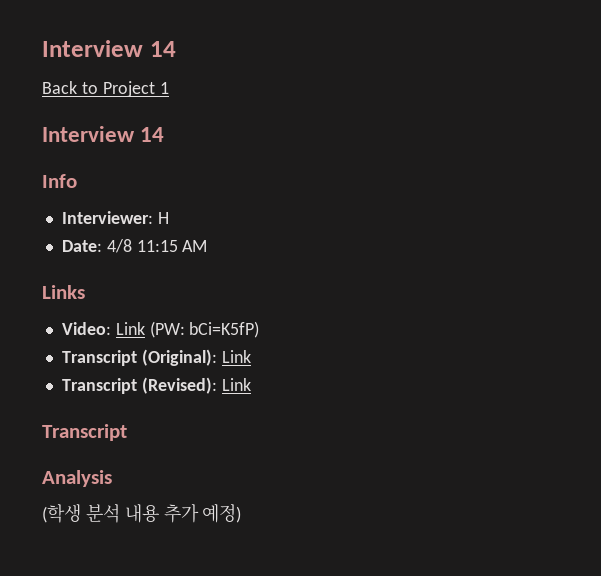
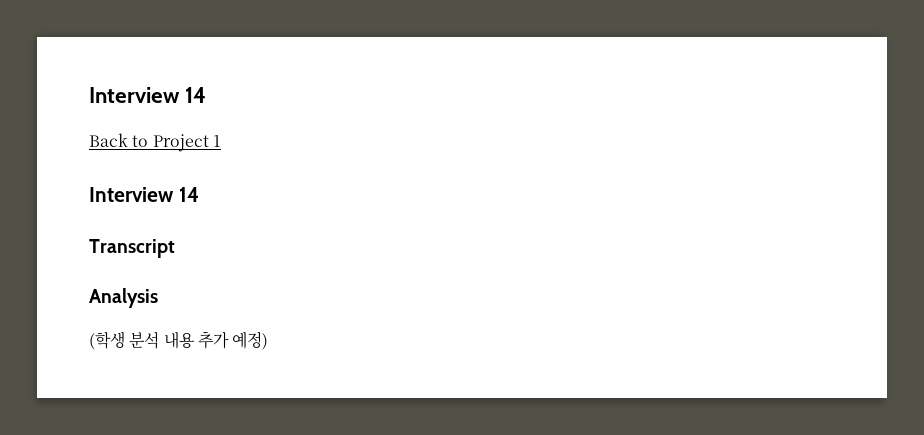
[42,174,77,188] [61,211,169,224] [61,239,208,253] [42,285,85,299] [61,321,260,338] [61,349,251,366] [61,377,251,394] // Info // Interviewer: H // Date: 4/8 11:15 AM // Links // Video: Link (PW: bCi=K5fP) // Transcript (Original): Link // Transcript (Revised): Link -> (199, 194) none

